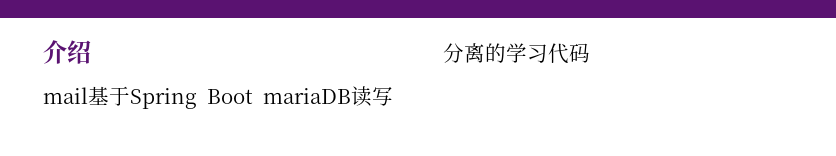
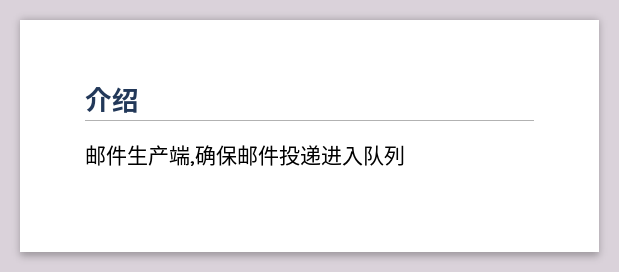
[43,86,393,109] [443,43,590,64] mail基于Spring Boot mariaDB读写分离的学习代码 -> [85,145,405,166] 邮件生产端,确保邮件投递进入队列

